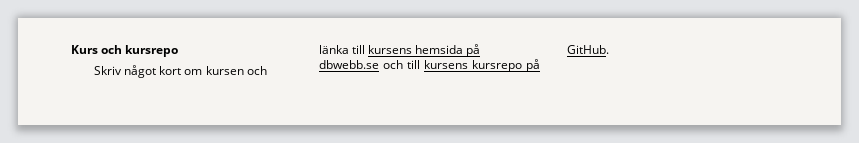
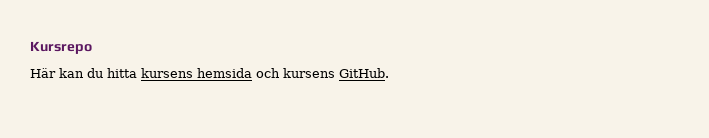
[71,45,179,57] [94,65,267,78] [319,44,481,57] [319,59,540,72] Kurs och kursrepo // Skriv något kort om kursen och länka till kursens hemsida på dbwebb.se och till kursens kursrepo på -> [30,41,92,54] [30,68,335,78] Kursrepo // Här kan du hitta kursens hemsida och kursens

